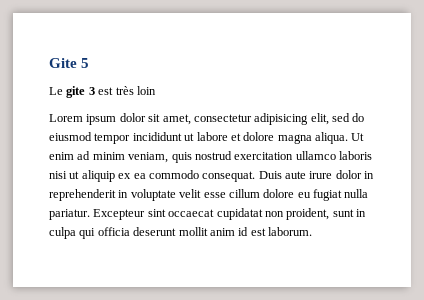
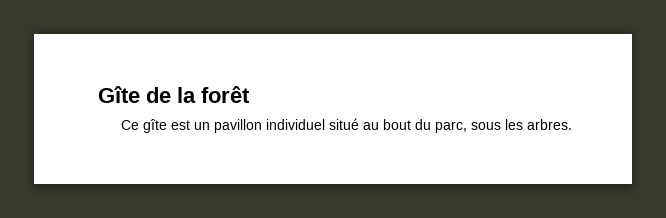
[49,58,90,68] [49,86,156,98] [49,113,365,125] [49,132,365,144] [49,151,372,163] [49,170,375,182] [49,189,369,201] [49,208,366,220] [49,227,312,239] Gite 5 // Le gite 3 est très loin // Lorem ipsum dolor sit amet, consectetur adipisicing elit, sed do eiusmod tempor incididunt ut labore et dolore magna aliqua. Ut enim ad minim veniam, quis nostrud exercitation ullamco laboris nisi ut aliquip ex ea commodo consequat. Duis aute irure dolor in reprehenderit in voluptate velit esse cillum dolore eu fugiat nulla pariatur. Excepteur sint occaecat cupidatat non proident, sunt in culpa qui officia deserunt mollit anim id est laborum. -> [98,86,250,103] [121,118,573,133] Gîte de la forêt // Ce gîte est un pavillon individuel situé au bout du parc, sous les arbres.

